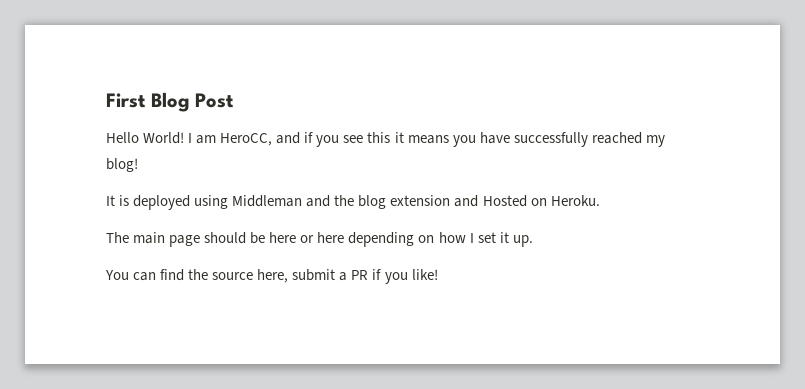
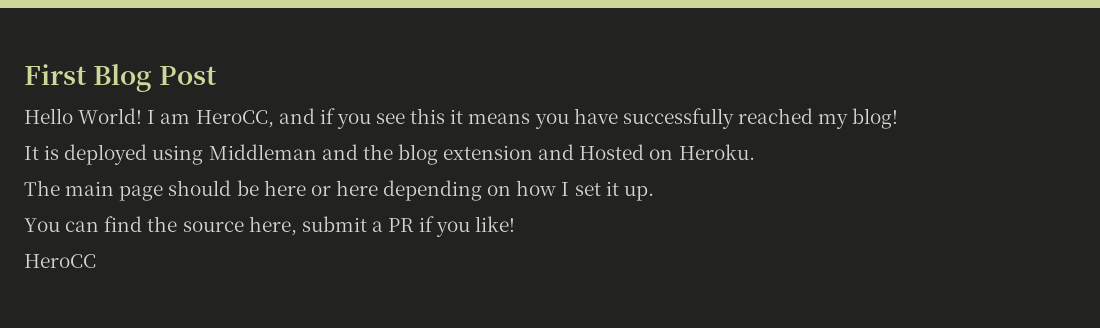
(438, 274) none -> [24,254,96,268] // HeroCC

